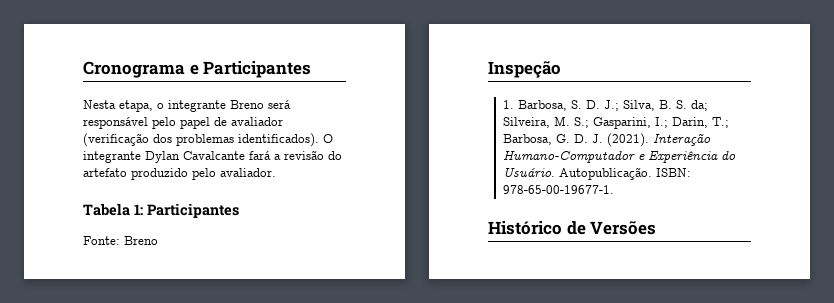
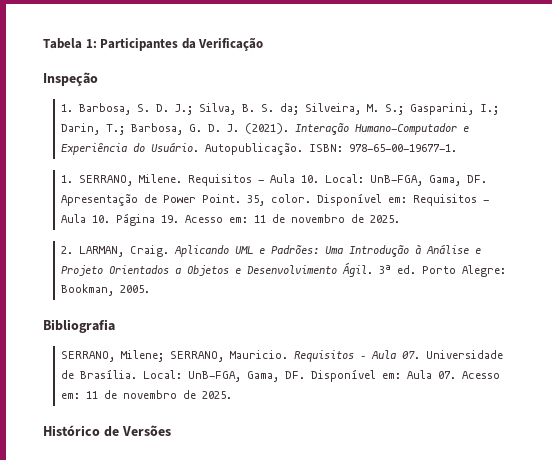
[83,61,312,78] [83,100,291,112] [83,117,283,129] [83,133,333,147] [83,150,342,163] [83,168,276,180] Cronograma e Participantes // Nesta etapa, o integrante Breno será responsável pelo papel de avaliador (verificação dos problemas identificados). O integrante Dylan Cavalcante fará a revisão do artefato produzido pelo avaliador. // -> (43, 43) none
[83,236,158,245] // Fonte: Breno -> [181,37,264,51] da Verificação
(615, 189) none -> [60,174,487,186] [60,193,489,206] [60,213,400,226] [60,244,481,257] [60,262,506,277] [60,284,150,296] [43,319,115,333] [60,350,503,362] [60,369,500,382] [60,390,232,399] // 1. SERRANO, Milene. Requisitos - Aula 10. Local: UnB-FGA, Gama, DF. Apresentação de Power Point. 35, color. Disponível em: Requisitos - Aula 10. Página 19. Acesso em: 11 de novembro de 2025. // 2. LARMAN, Craig. Aplicando UML e Padrões: Uma Introdução à Análise e Projeto Orientados a Objetos e Desenvolvimento Ágil. 3ª ed. Porto Alegre: Bookman, 2005. // Bibliografia // SERRANO, Milene; SERRANO, Mauricio. Requisitos – Aula 07. Universidade de Brasília. Local: UnB-FGA, Gama, DF. Disponível em: Aula 07. Acesso em: 11 de novembro de 2025.

